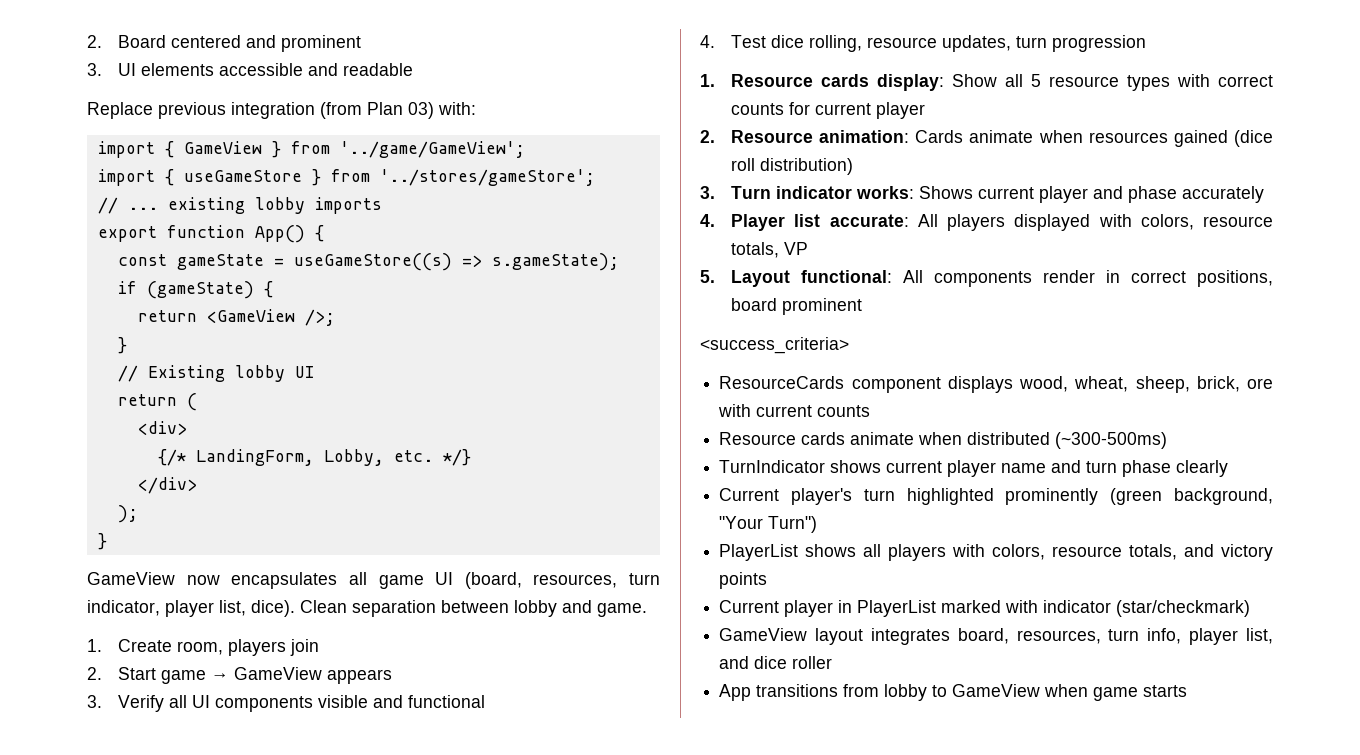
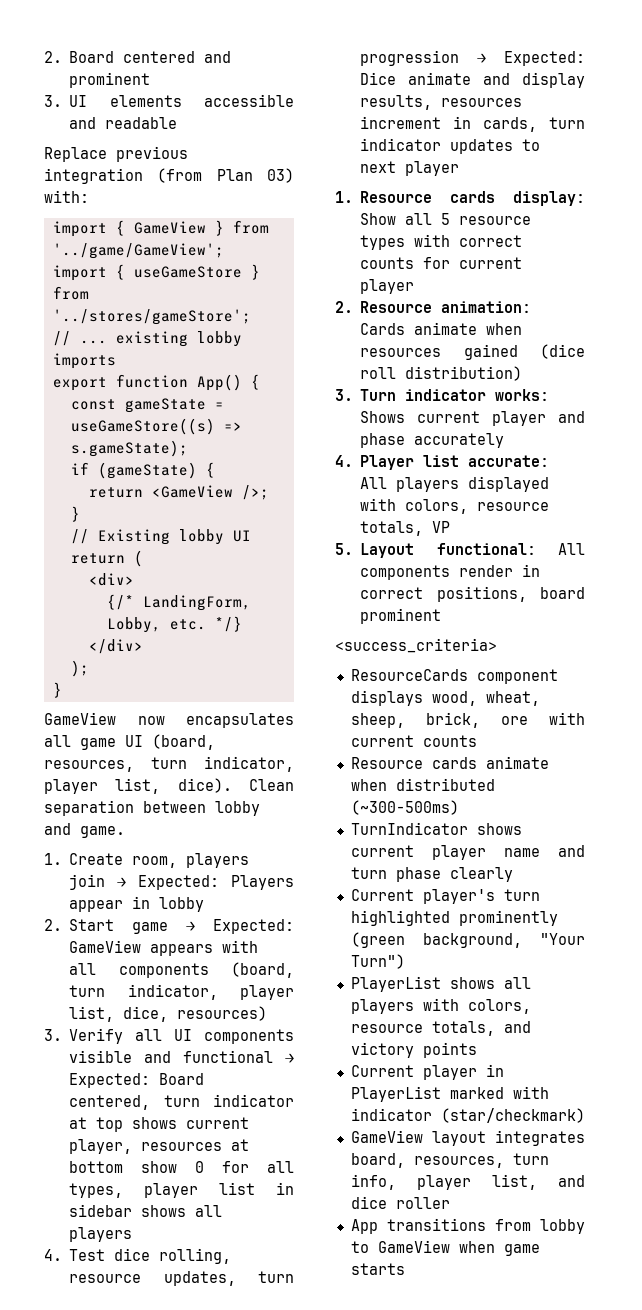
(320, 647) none -> [117,875,294,890] [69,896,205,912] → Expected: Players appear in lobby
(230, 676) none -> [212,919,294,934] Expected:
(393, 676) none -> [222,940,259,953] [69,962,294,978] [69,984,294,1000] [69,1006,268,1022] with all components (board, turn indicator, player list, dice, resources)
(486, 701) none -> [285,1053,294,1063] [69,1073,205,1088] [69,1094,294,1110] [69,1117,250,1132] [69,1139,250,1154] [69,1161,294,1173] [69,1182,294,1198] [69,1204,223,1217] [69,1227,133,1242] → Expected: Board centered, turn indicator at top shows current player, resources at bottom show 0 for all types, player list in sidebar shows all players
(1147, 43) none -> [477,51,585,66] [360,72,585,88] [360,95,523,110] [360,116,585,132] [360,138,541,154] [360,161,460,176] → Expected: Dice animate and display results, resources increment in cards, turn indicator updates to next player

